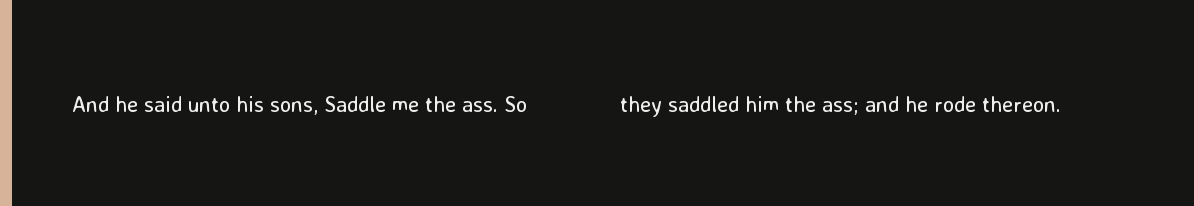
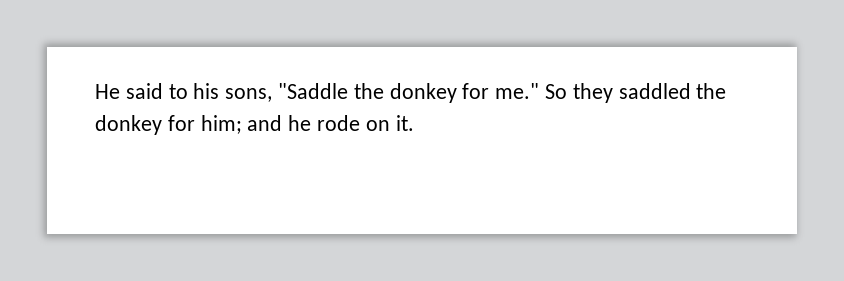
[72,96,859,117] And he said unto his sons, Saddle me the ass. So they saddled him the ass; -> [95,83,727,103] [95,115,242,135] He said to his sons, "Saddle the donkey for me." So they saddled the donkey for him;
[982,96,1061,112] thereon. -> [365,115,414,131] on it.

